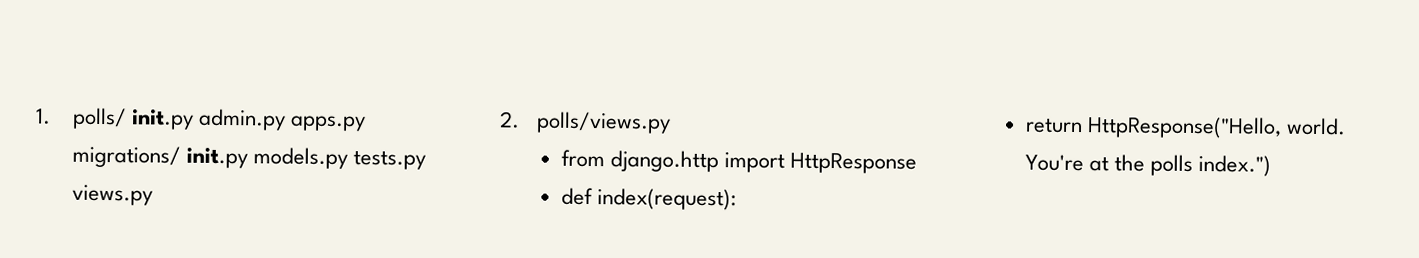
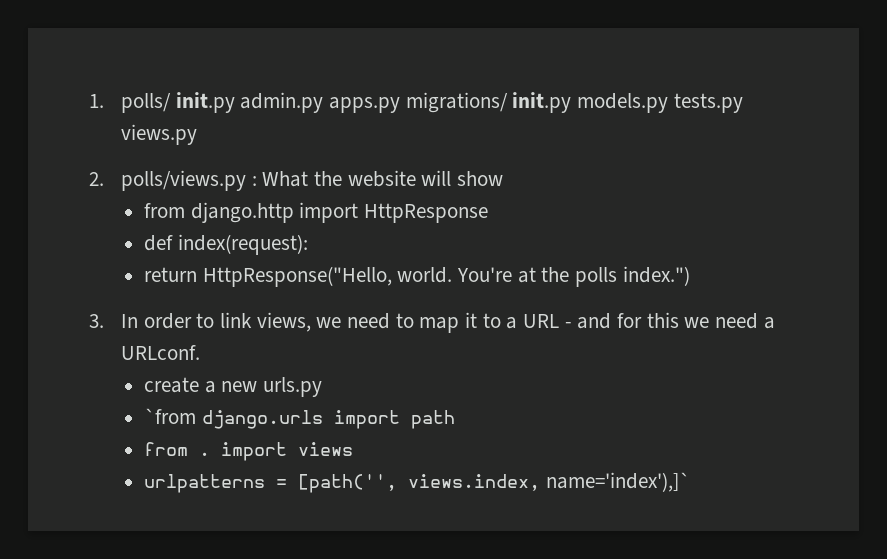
(672, 122) none -> [251,170,503,187] : What the website will show
(1272, 166) none -> [89,312,775,333] [120,345,200,360] [144,377,323,397] [144,408,455,429] [144,442,354,461] [144,472,690,493] // 3. In order to link views, we need to map it to a URL - and for this we need a URLconf. // create a new urls.py // `from django.urls import path // from . import views // urlpatterns = [path('', views.index, name='index'),]`

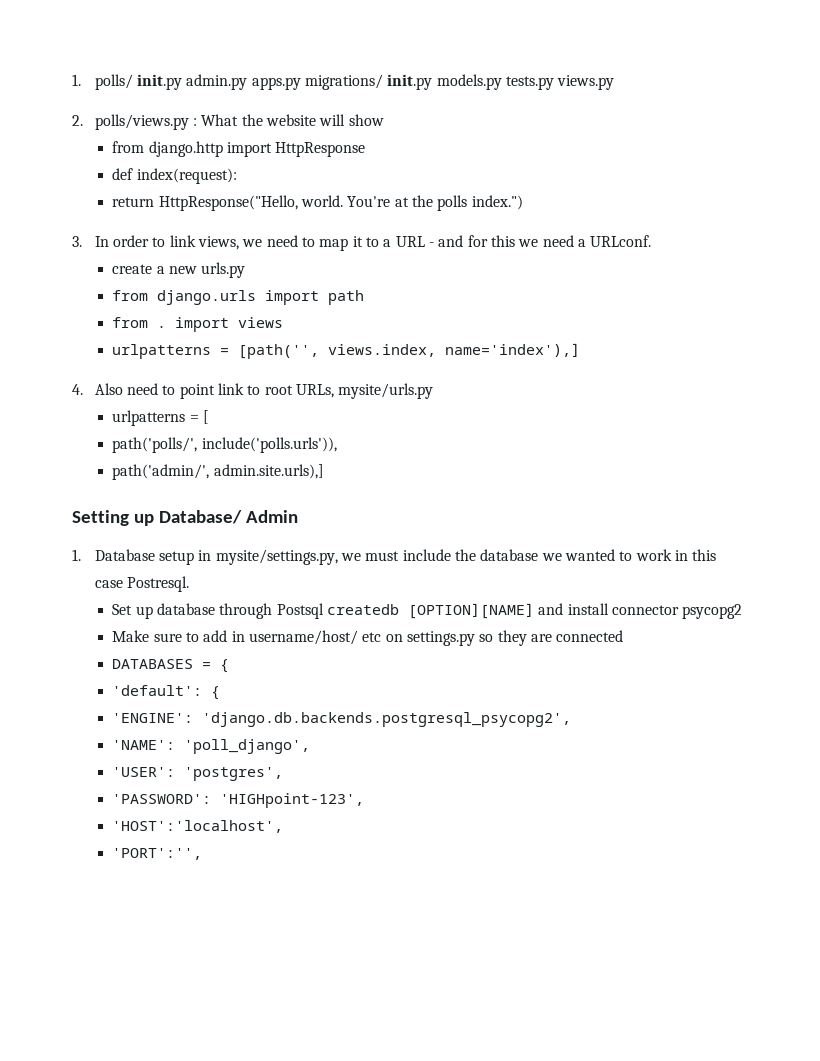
[144,408,197,424] `from -> [112,290,149,301] from
[545,472,690,492] name='index'),]` -> [445,343,581,357] [72,383,434,399] [112,410,209,426] [112,437,337,453] [112,464,324,480] [72,510,298,526] [72,549,717,565] [94,576,190,592] [112,603,743,619] [112,630,624,646] [112,659,230,673] [112,685,221,700] [112,712,572,727] [112,739,311,754] [112,767,284,781] [112,793,365,808] [112,820,284,833] [112,848,203,860] name='index'),] // 4. Also need to point link to root URLs, mysite/urls.py // urlpatterns = [ // path('polls/', include('polls.urls')), // path('admin/', admin.site.urls),] // Setting up Database/ Admin // 1. Database setup in mysite/settings.py, we must include the database we wanted to work in this case Postresql. // Set up database through Postsql createdb [OPTION][NAME] and install connector psycopg2 // Make sure to add in username/host/ etc on settings.py so they are connected // DATABASES = { // 'default': { // 'ENGINE': 'django.db.backends.postgresql_psycopg2', // 'NAME': 'poll_django', // 'USER': 'postgres', // 'PASSWORD': 'HIGHpoint-123', // 'HOST':'localhost', // 'PORT':'',

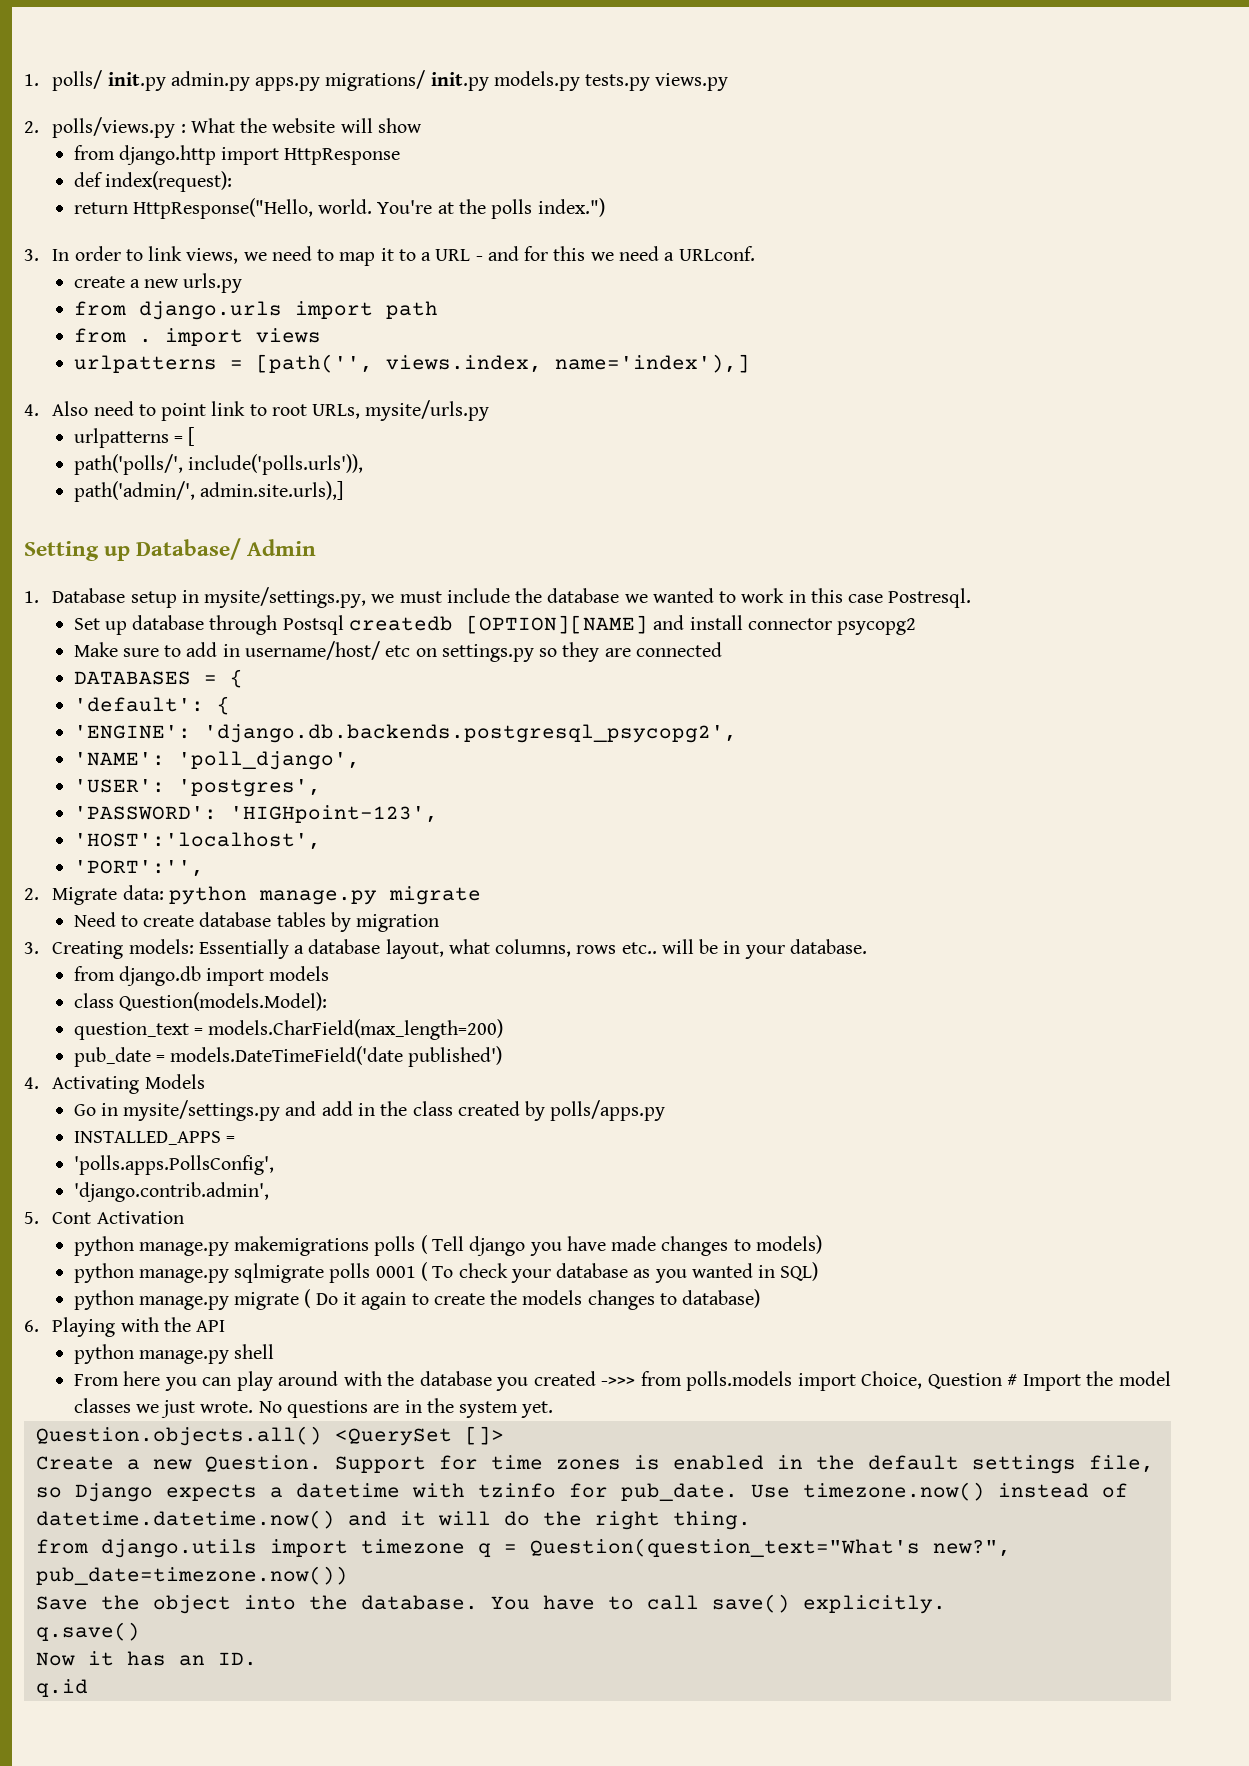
(203, 854) none -> [24,885,481,905] [73,912,440,932] [24,939,867,959] [73,966,330,986] [73,992,327,1011] [73,1019,504,1040] [73,1046,503,1067] [24,1074,205,1094] [73,1100,666,1121] [73,1131,235,1145] [73,1155,274,1175] [73,1182,269,1202] [24,1211,184,1224] [73,1235,822,1256] [73,1262,819,1283] [73,1289,761,1310] [24,1317,226,1337] [73,1344,275,1364] [73,1371,1172,1391] [73,1398,554,1418] [35,1426,504,1446] [35,1455,1154,1474] [35,1482,1128,1502] [35,1510,751,1530] [35,1538,1011,1558] [35,1566,348,1585] [35,1594,946,1614] [35,1622,140,1641] [35,1651,257,1666] [35,1679,88,1697] // 2. Migrate data: python manage.py migrate // Need to create database tables by migration // 3. Creating models: Essentially a database layout, what columns, rows etc.. will be in your database. // from django.db import models // class Question(models.Model): // question_text = models.CharField(max_length=200) // pub_date = models.DateTimeField('date published') // 4. Activating Models // Go in mysite/settings.py and add in the class created by polls/apps.py // INSTALLED_APPS = // 'polls.apps.PollsConfig', // 'django.contrib.admin', // 5. Cont Activation // python manage.py makemigrations polls ( Tell django you have made changes to models) // python manage.py sqlmigrate polls 0001 ( To check your database as you wanted in SQL) // python manage.py migrate ( Do it again to create the models changes to database) // 6. Playing with the API // python manage.py shell // From here you can play around with the database you created ->>> from polls.models import Choice, Question # Import the model classes we just wrote. No questions are in the system yet. // Question.objects.all() <QuerySet []> // Create a new Question. Support for time zones is enabled in the default settings file, so Django expects a datetime with tzinfo for pub_date. Use timezone.now() instead of datetime.datetime.now() and it will do the right thing. // from django.utils import timezone q = Question(question_text="What's new?", pub_date=timezone.now()) // Save the object into the database. You have to call save() explicitly. // q.save() // Now it has an ID. // q.id

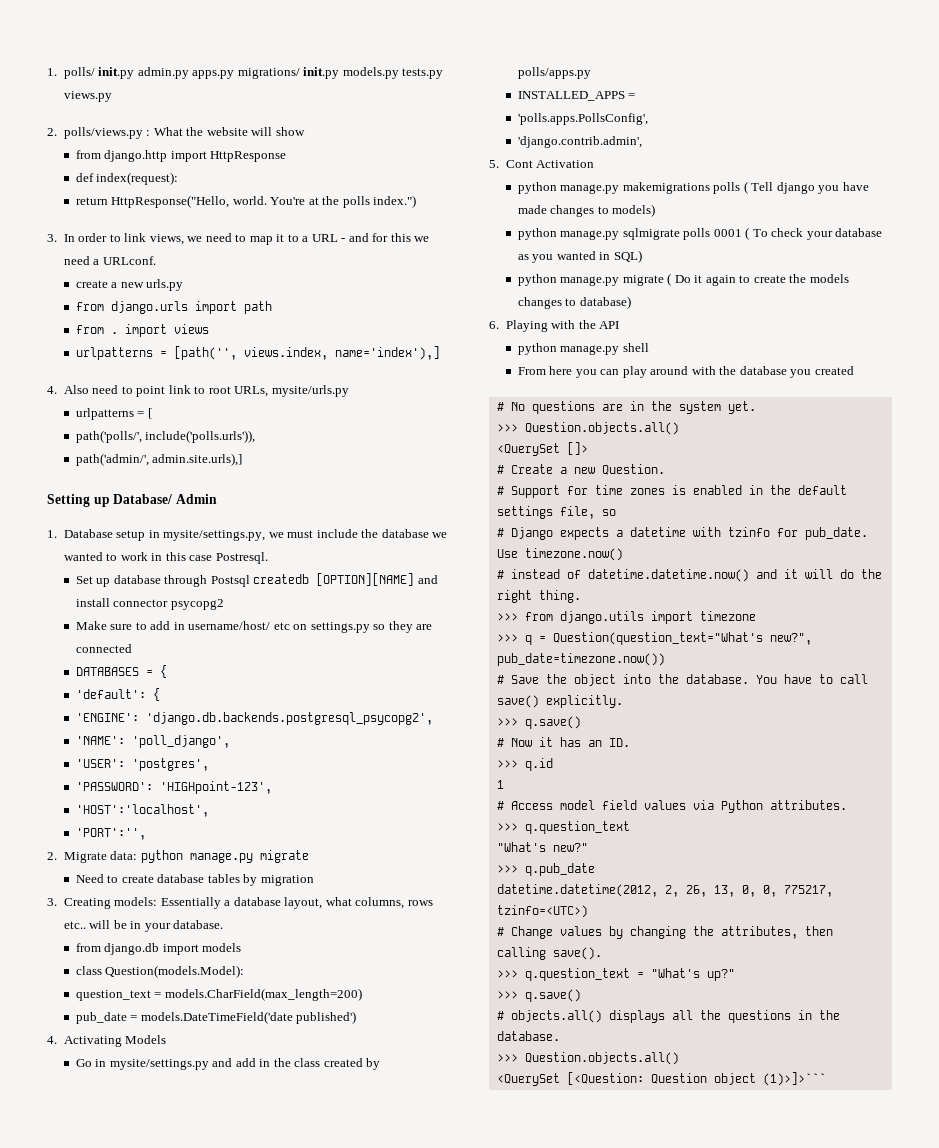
[601,1371,1172,1391] [73,1398,254,1418] ->>> from polls.models import Choice, Question # Import the model classes we just wrote. -> [496,402,504,411] // #
[35,1426,322,1446] Question.objects.all() -> [496,422,679,435] >>> Question.objects.all() //
(504, 1435) none -> [496,465,504,474] #
(322, 1463) none -> [496,486,504,495] // #
(62, 1492) none -> [496,528,504,537] // #
(985, 1491) none -> [496,570,504,579] // #
(751, 1520) none -> [496,613,518,621] >>>
(465, 1546) none -> [496,634,518,642] // >>>
(348, 1575) none -> [496,675,504,684] #
[35,1622,140,1641] q.save() // -> [496,716,581,729] [496,738,504,747] >>> q.save() // #
(257, 1659) none -> [496,760,518,768] >>>
(88, 1688) none -> [496,780,504,789] [496,800,847,813] [496,821,630,834] [496,842,588,852] [496,863,595,876] [496,884,833,897] [496,905,588,918] [496,926,833,939] [496,947,602,960] [496,968,735,981] [496,989,581,1002] [496,1010,840,1023] [496,1031,560,1041] [496,1052,679,1065] [496,1072,826,1086] // 1 // # Access model field values via Python attributes. // >>> q.question_text // "What's new?" // >>> q.pub_date // datetime.datetime(2012, 2, 26, 13, 0, 0, 775217, tzinfo=<UTC>) // # Change values by changing the attributes, then calling save(). // >>> q.question_text = "What's up?" // >>> q.save() // # objects.all() displays all the questions in the database. // >>> Question.objects.all() // <QuerySet [<Question: Question object (1)>]>```

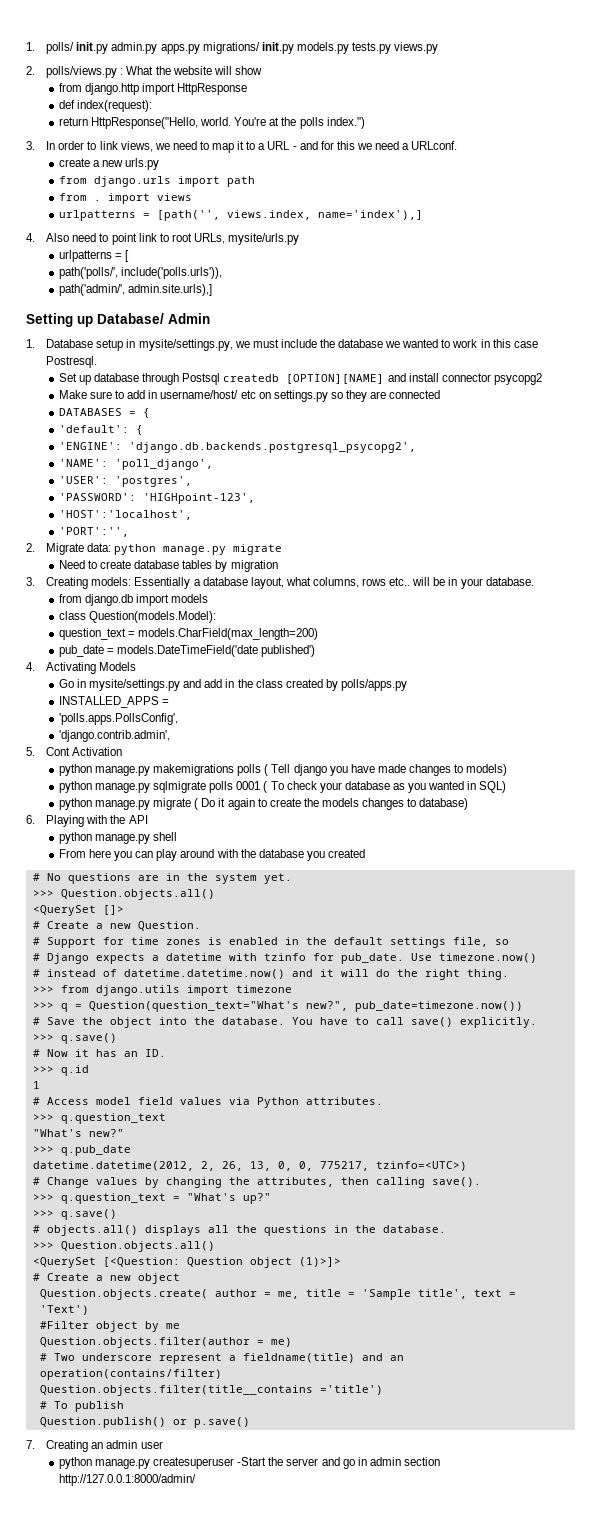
[762,1072,826,1086] (1)>]>``` -> [298,1257,341,1267] [32,1273,180,1284] [39,1289,516,1300] [39,1305,89,1315] [39,1321,180,1332] [39,1337,292,1348] [39,1353,404,1364] [39,1369,222,1380] [39,1385,383,1396] [39,1401,124,1412] [39,1417,250,1428] [26,1440,163,1452] [58,1457,440,1469] [58,1474,196,1486] (1)>]> // # Create a new object // Question.objects.create( author = me, title = 'Sample title', text = 'Text') // #Filter object by me // Question.objects.filter(author = me) // # Two underscore represent a fieldname(title) and an operation(contains/filter) // Question.objects.filter(title__contains ='title') // # To publish // Question.publish() or p.save() // 7. Creating an admin user // python manage.py createsuperuser -Start the server and go in admin section http://127.0.0.1:8000/admin/

